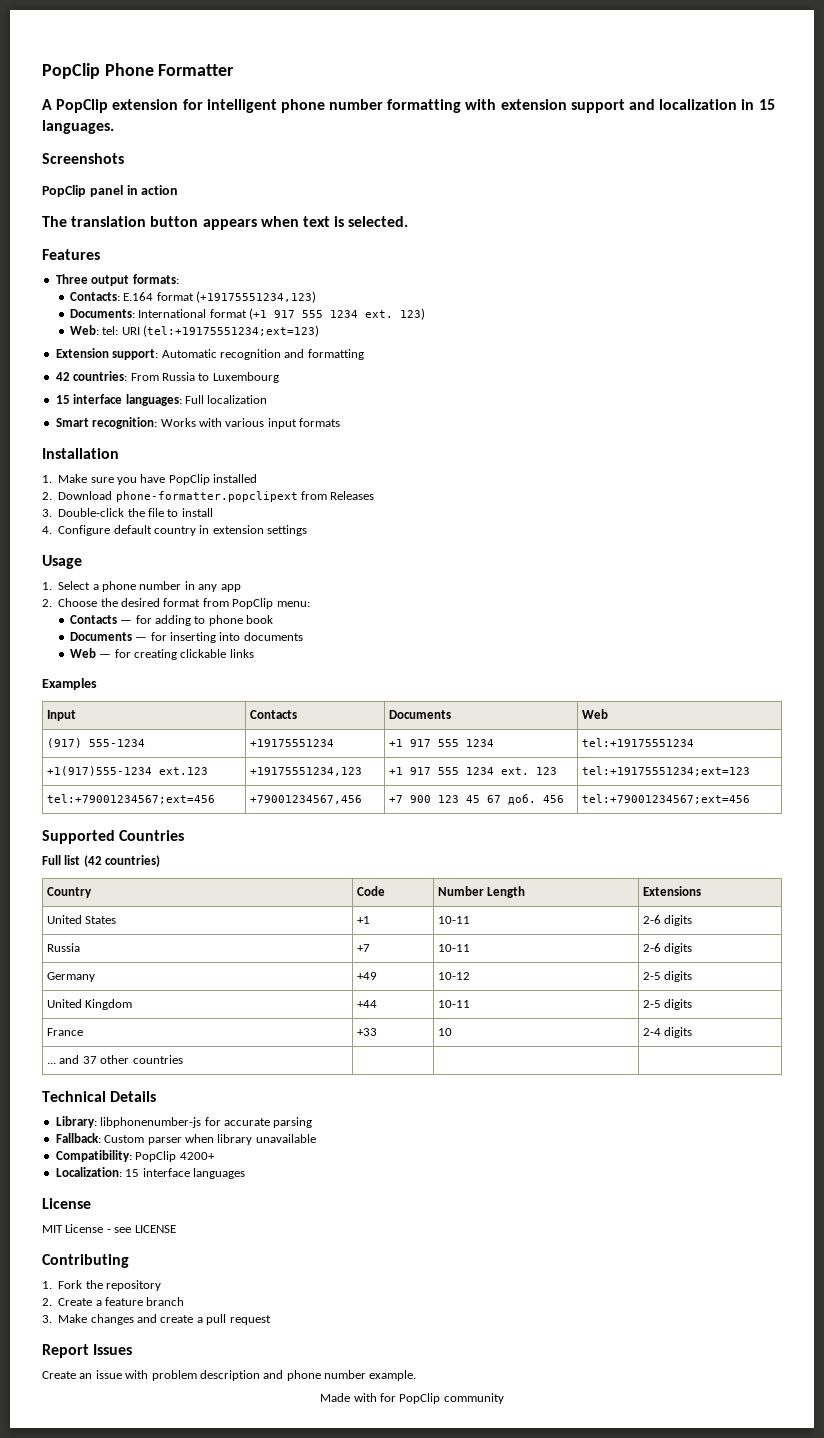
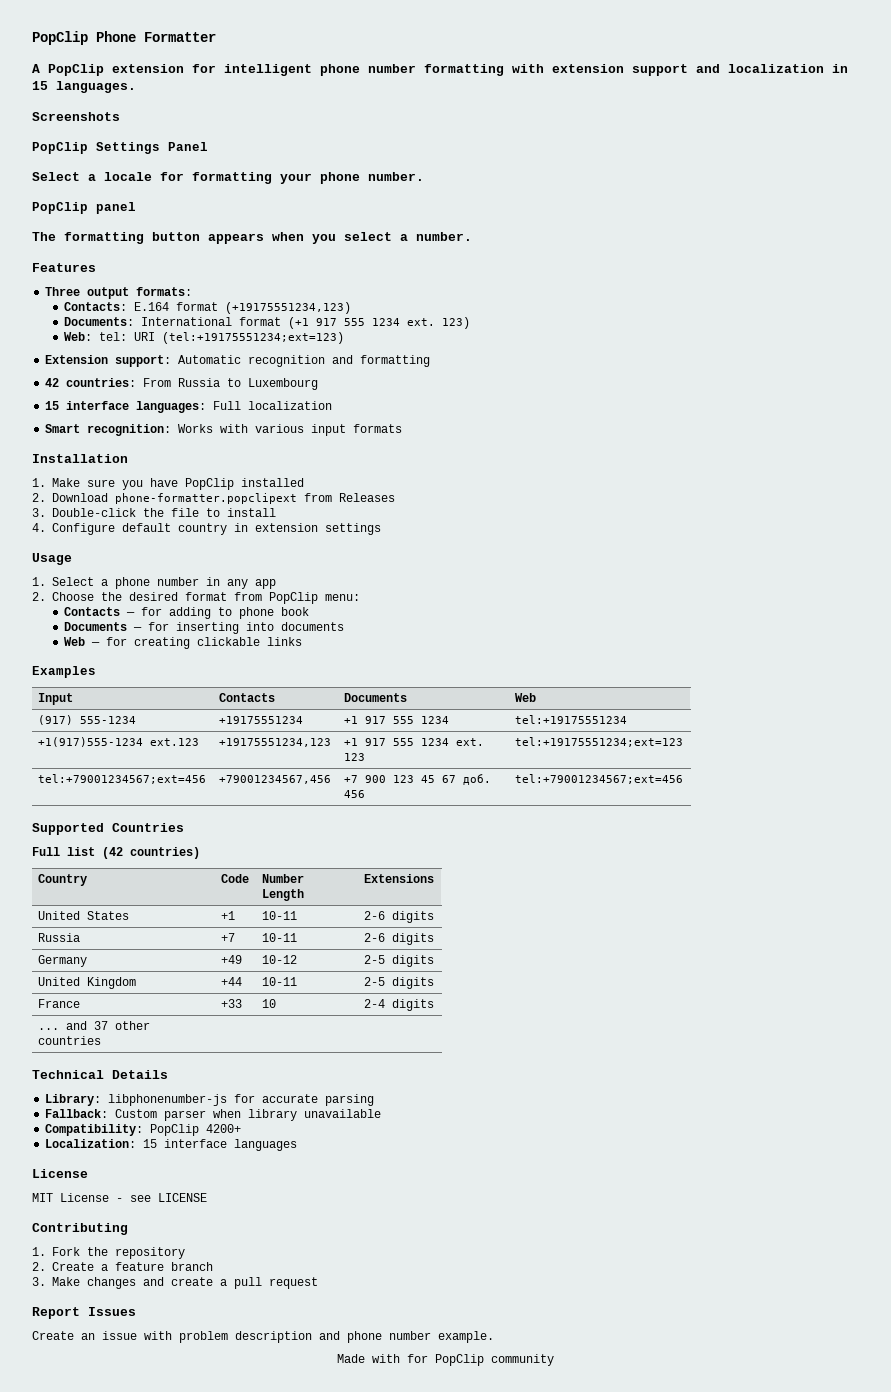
(124, 158) none -> [32,142,208,154] [32,172,424,184] // PopClip Settings Panel // Select a locale for formatting your phone number.
[126,185,179,195] in action -> (136, 208) none
[71,216,147,227] translation -> [64,232,144,244] formatting
[302,216,409,227] text is selected. -> [312,232,472,244] you select a number.

